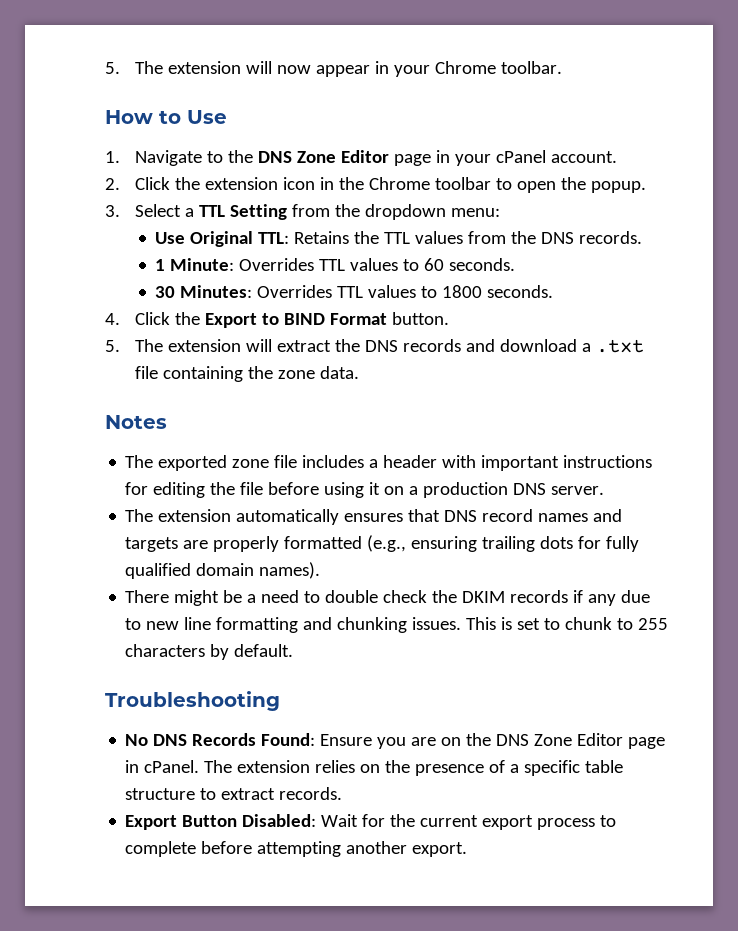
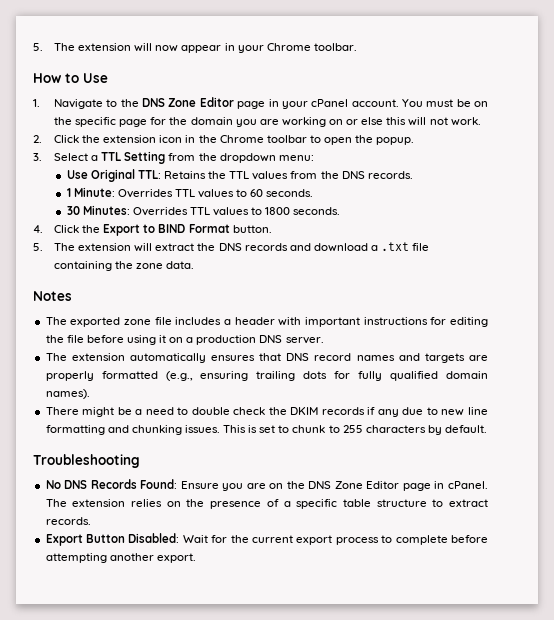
(618, 157) none -> [401,99,488,107] [54,117,481,127] You must be on the specific page for the domain you are working on or else this will not work.

